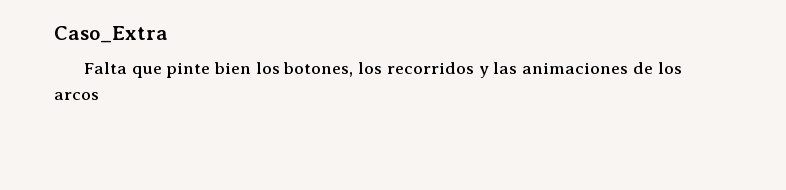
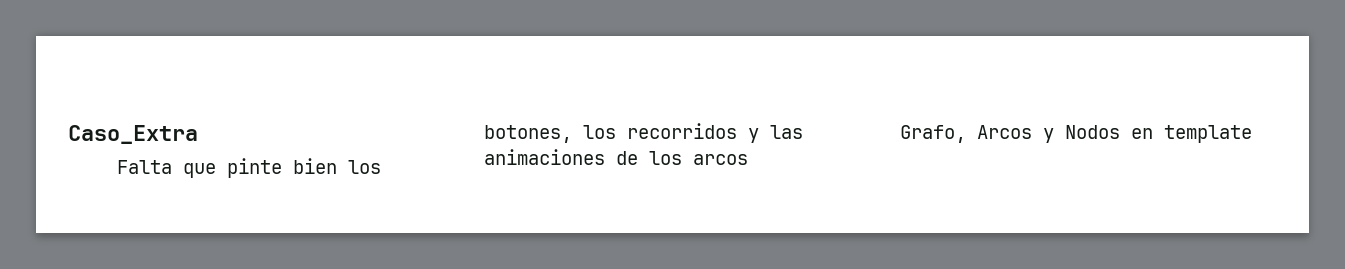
(99, 96) none -> [900,125,1252,143] // Grafo, Arcos y Nodos en template

